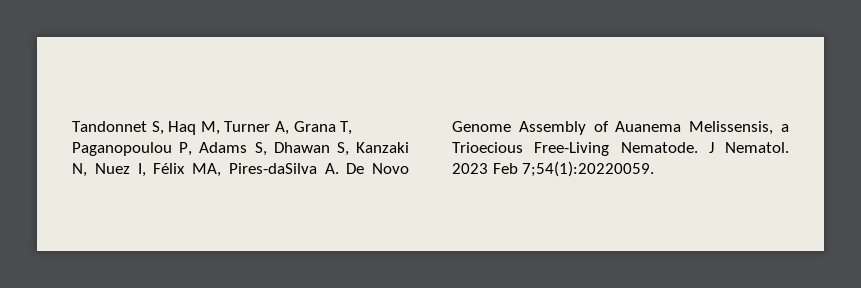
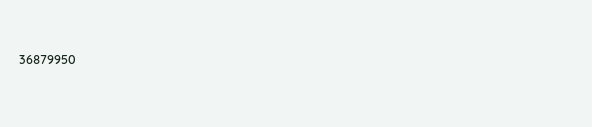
[72,121,353,135] [72,142,409,156] [72,163,409,177] [452,121,789,135] [452,142,789,156] [452,161,655,177] Tandonnet S, Haq M, Turner A, Grana T, Paganopoulou P, Adams S, Dhawan S, Kanzaki N, Nuez I, Félix MA, Pires-daSilva A. De Novo Genome Assembly of Auanema Melissensis, a Trioecious Free-Living Nematode. J Nematol. 2023 Feb 7;54(1):20220059. -> [19,55,76,64] 36879950

